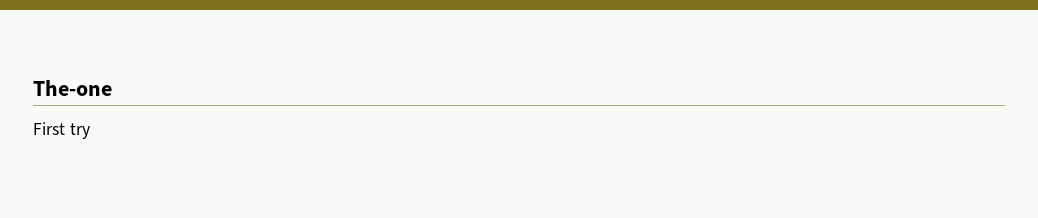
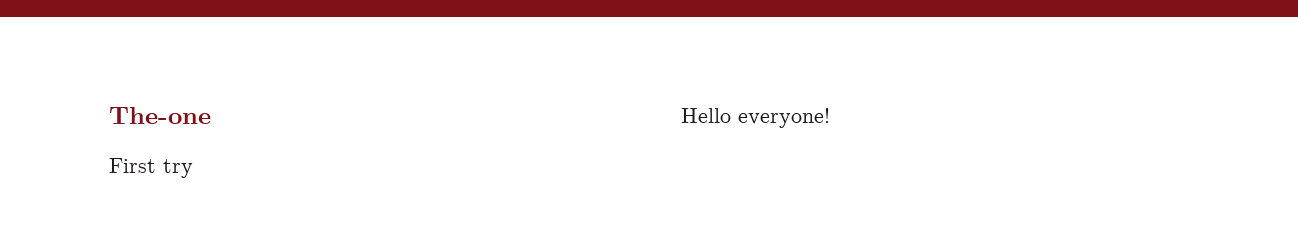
(90, 131) none -> [681,108,830,128] // Hello everyone!

